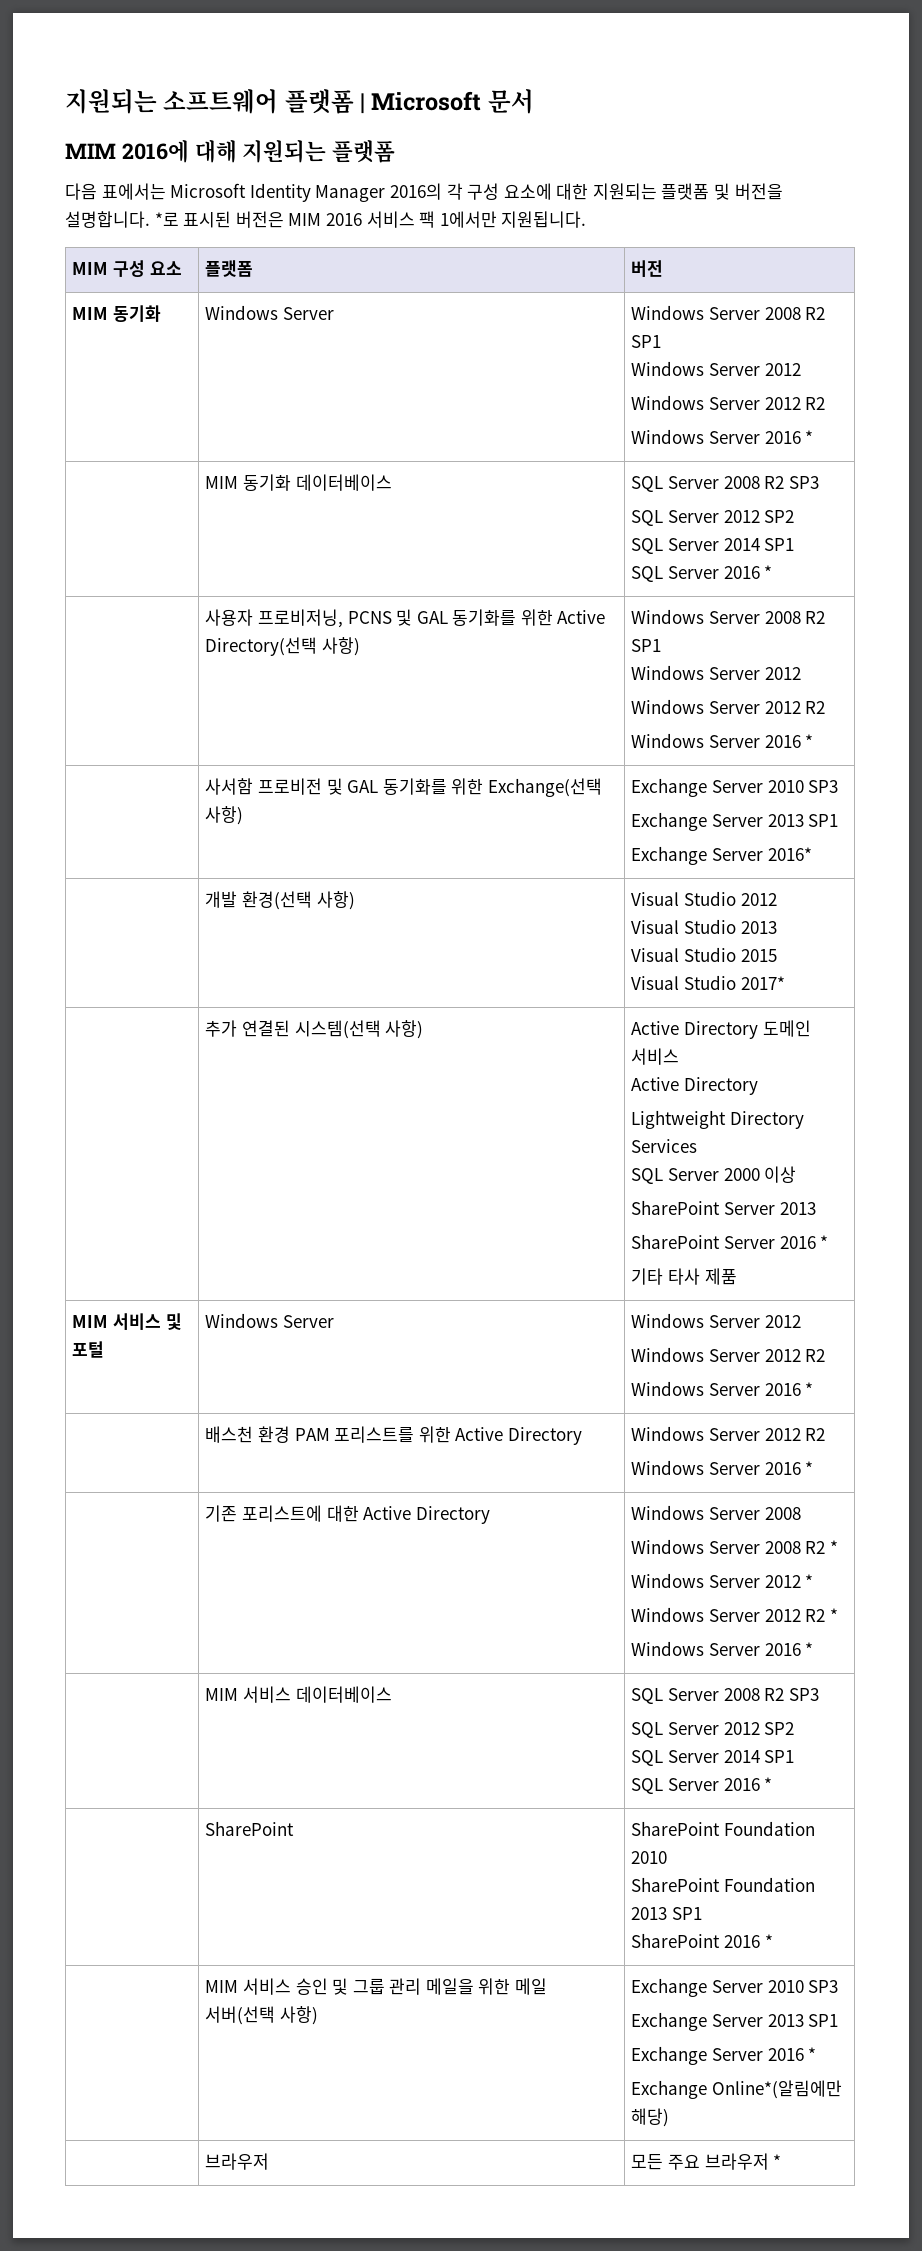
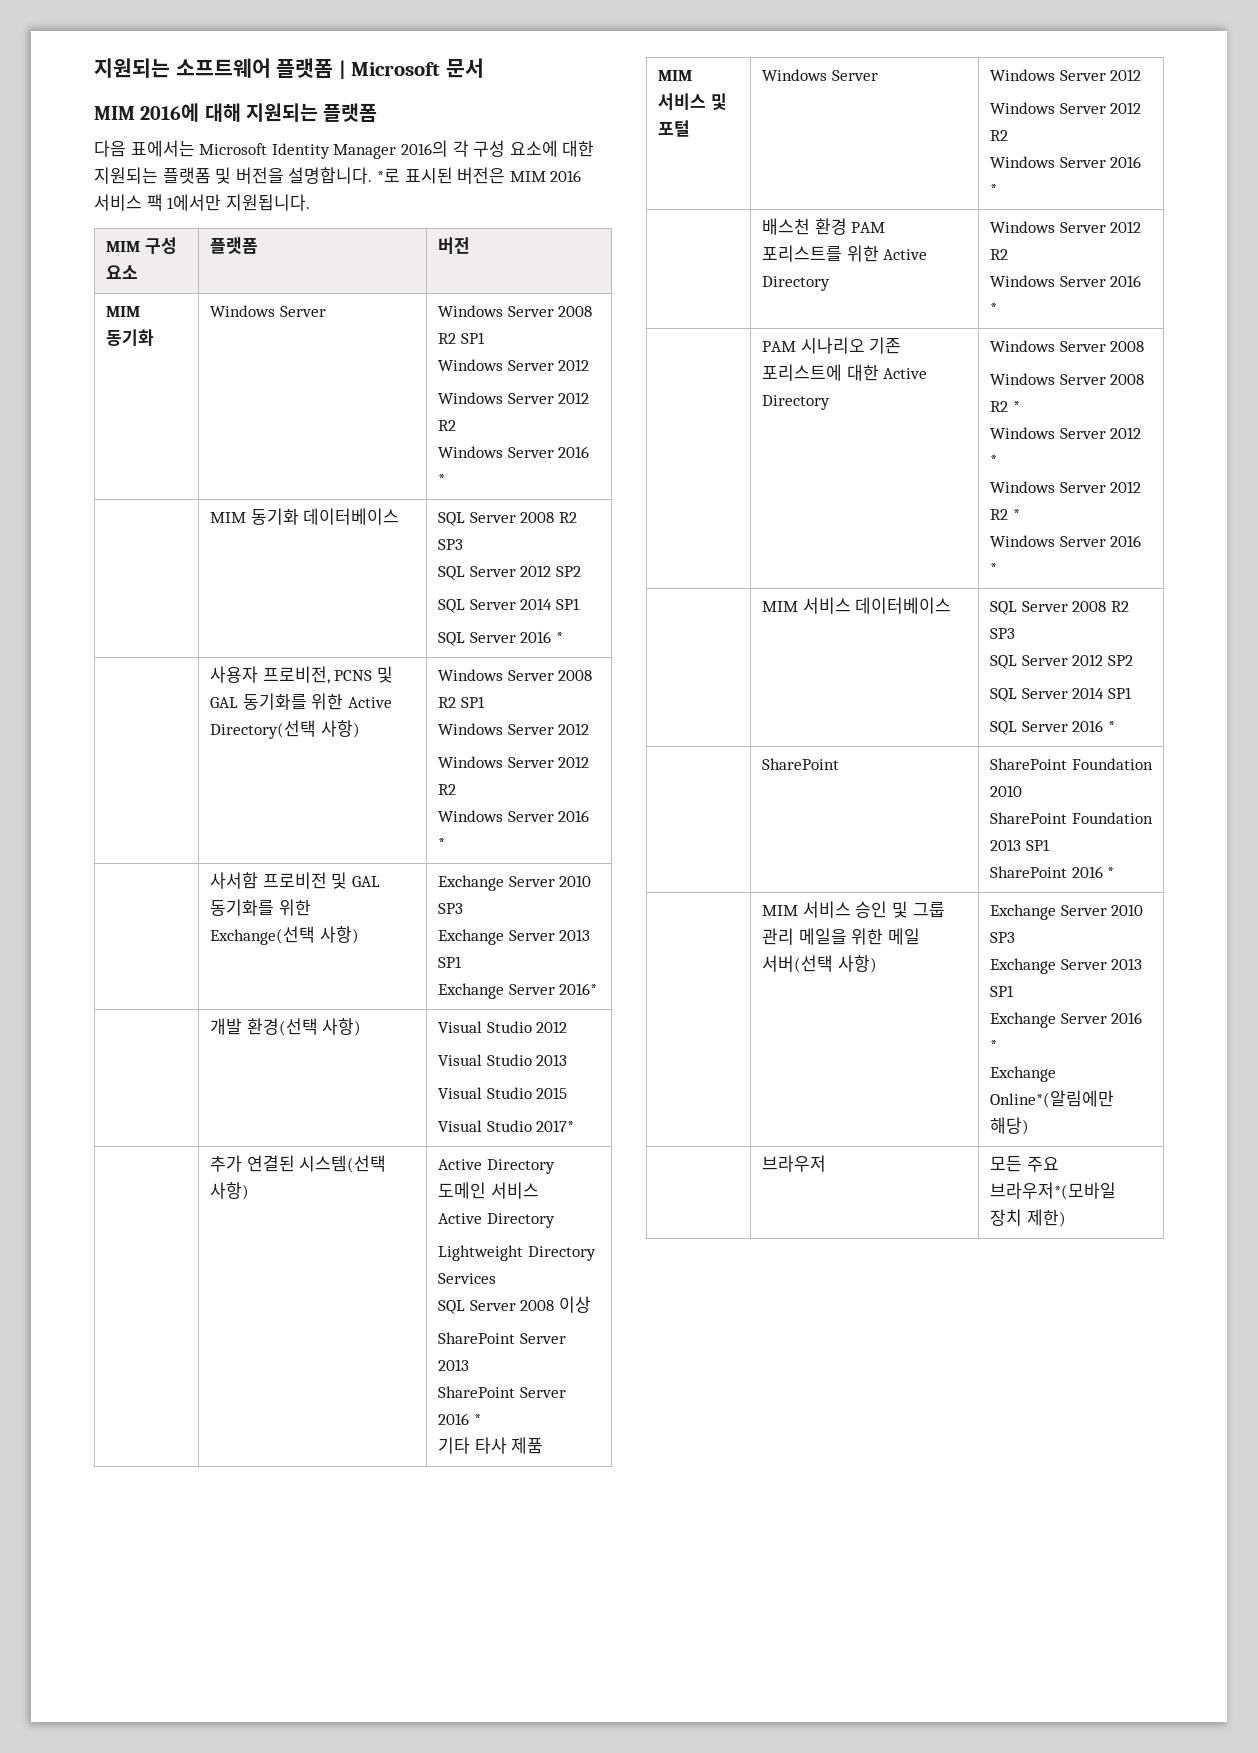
[257,609,343,628] 프로비저닝, -> [262,666,330,684] 프로비전,
[723,1168,760,1181] 2000 -> [520,1300,555,1311] 2008
(814, 1468) none -> [762,337,865,354] PAM 시나리오
[704,2153,782,2170] 브라우저 * -> [990,1182,1117,1200] [990,1209,1066,1227] 브라우저*(모바일 장치 제한)

